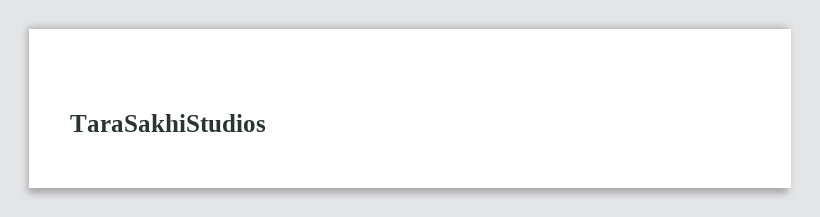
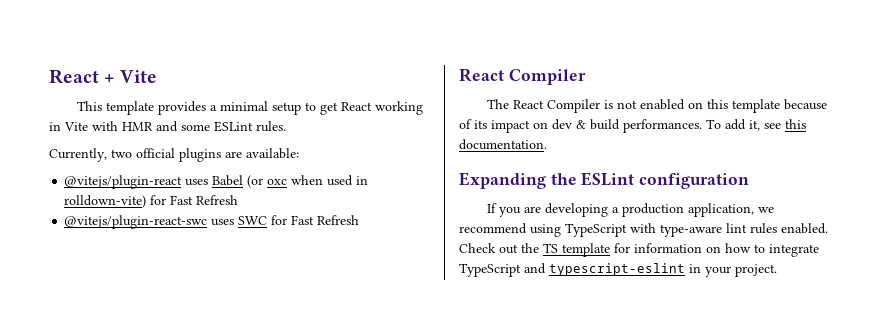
[70,114,266,132] TaraSakhiStudios -> [49,69,157,84] [77,101,424,115] [49,121,286,132] [49,148,299,162] [64,175,369,189] [64,195,239,208] [64,215,360,229] [459,68,586,85] [487,99,828,113] [459,119,806,133] [459,139,547,150] [459,172,750,189] [487,203,775,217] [459,223,828,237] [459,243,819,257] [459,263,777,277] React + Vite // This template provides a minimal setup to get React working in Vite with HMR and some ESLint rules. // Currently, two official plugins are available: // @vitejs/plugin-react uses Babel (or oxc when used in rolldown-vite) for Fast Refresh // @vitejs/plugin-react-swc uses SWC for Fast Refresh // React Compiler // The React Compiler is not enabled on this template because of its impact on dev & build performances. To add it, see this documentation. // Expanding the ESLint configuration // If you are developing a production application, we recommend using TypeScript with type-aware lint rules enabled. Check out the TS template for information on how to integrate TypeScript and typescript-eslint in your project.

